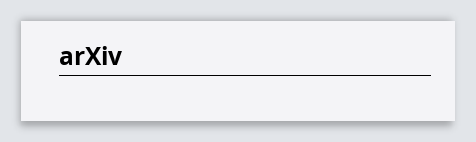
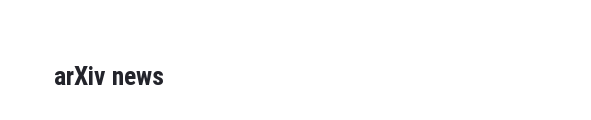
(122, 55) none -> [111,71,164,85] news

